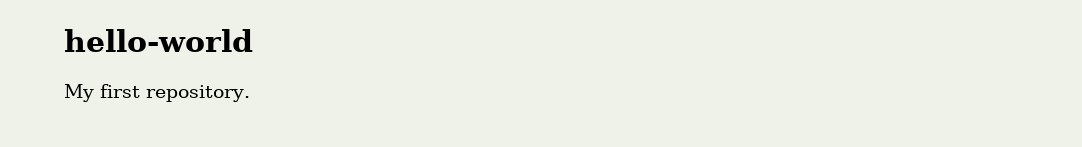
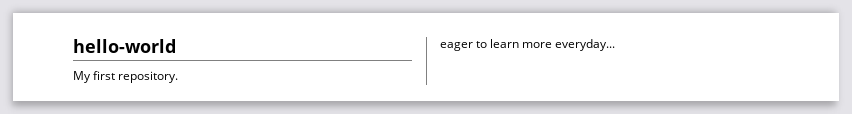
(250, 93) none -> [440,39,616,51] // eager to learn more everyday...

